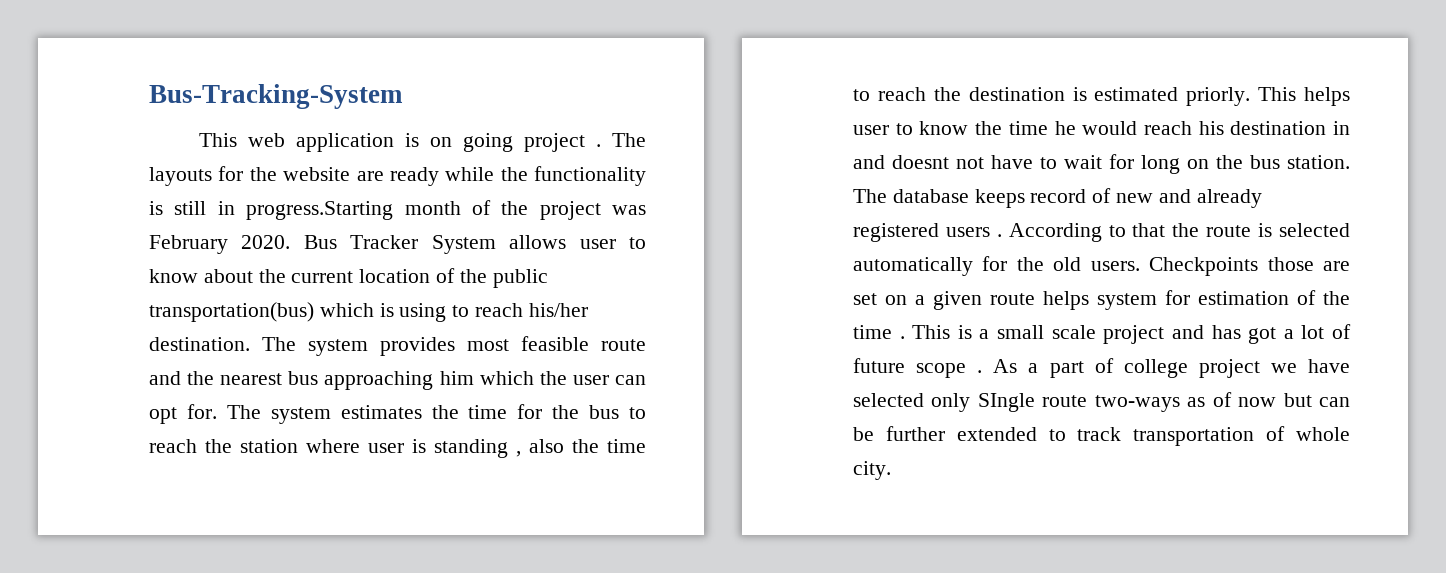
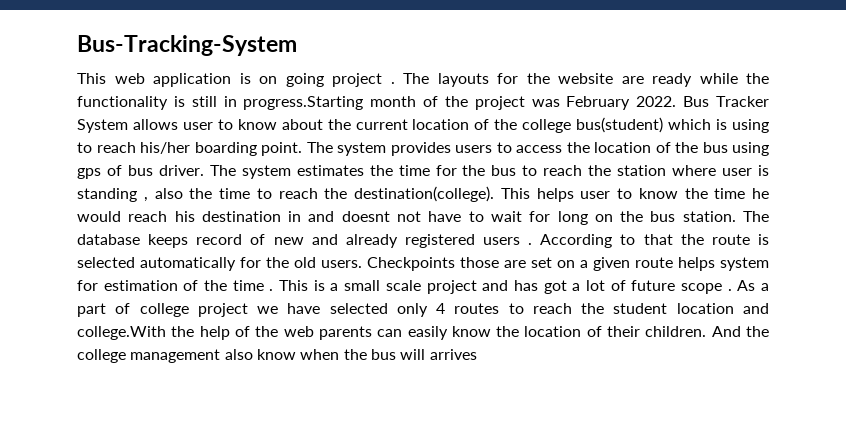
[241,235,291,249] 2020. -> [636,96,677,107] 2022.
[492,269,548,288] [149,302,314,322] public transportation(bus) -> [522,117,664,133] college bus(student)
[149,337,250,351] destination. -> [194,142,302,156] boarding point.
[467,336,646,351] [149,371,646,390] [149,404,217,424] most feasible route and the nearest bus approaching him which the user can opt for. -> [455,142,769,156] [77,165,204,179] users to access the location of the bus using gps of bus driver.
[968,87,1251,106] destination is estimated priorly. -> [354,186,494,202] destination(college).
[977,392,1350,412] [853,426,1350,446] [853,461,891,480] SIngle route two-ways as of now but can be further extended to track transportation of whole city. -> [436,303,769,314] [77,326,769,340] [77,349,477,363] 4 routes to reach the student location and college.With the help of the web parents can easily know the location of their children. And the college management also know when the bus will arrives

